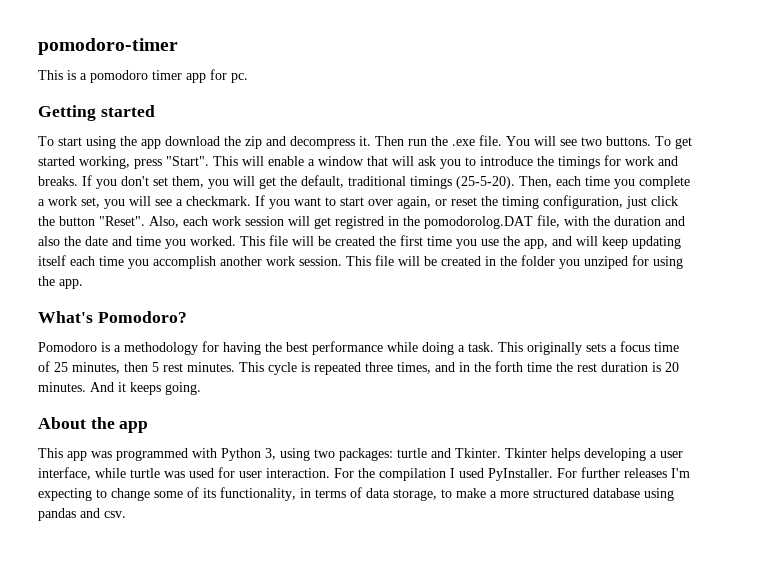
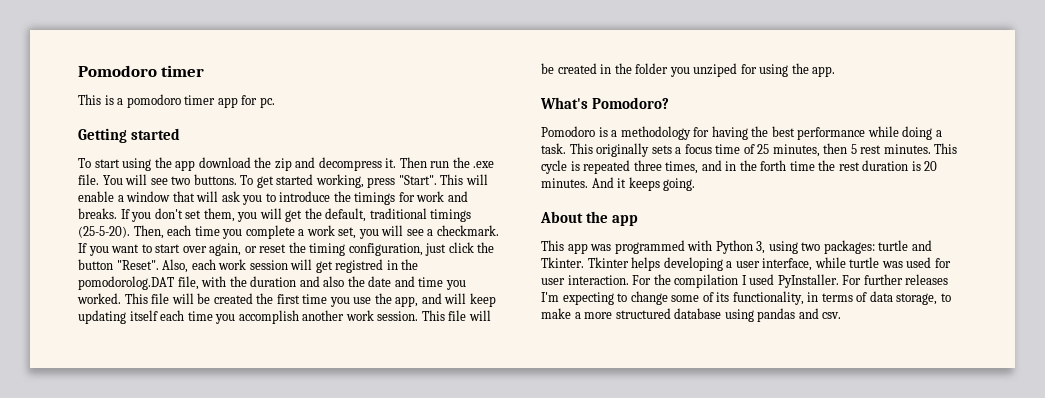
[38,38,178,55] pomodoro-timer -> [78,65,205,77] Pomodoro timer

